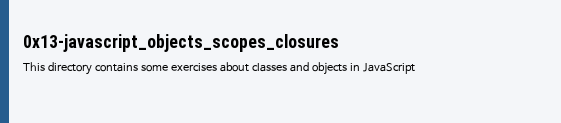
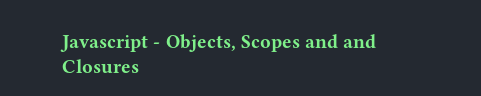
[23,34,339,52] [23,62,415,75] 0x13-javascript_objects_scopes_closures // This directory contains some exercises about classes and objects in JavaScript -> [60,34,377,52] [62,59,139,74] Javascript - Objects, Scopes and and Closures

